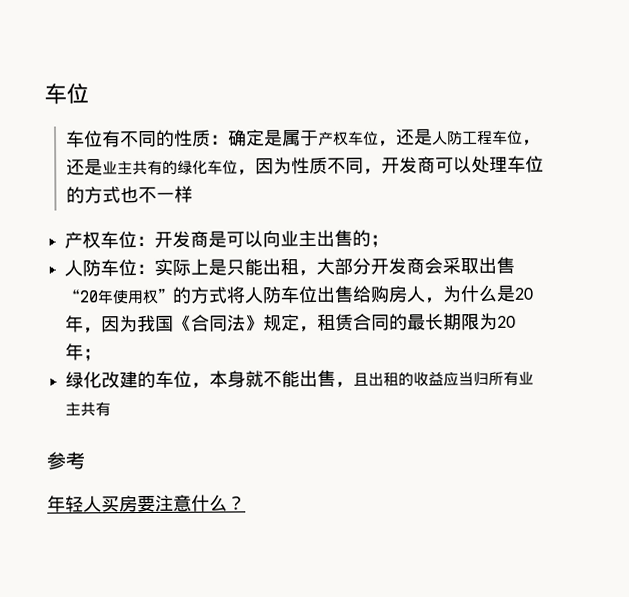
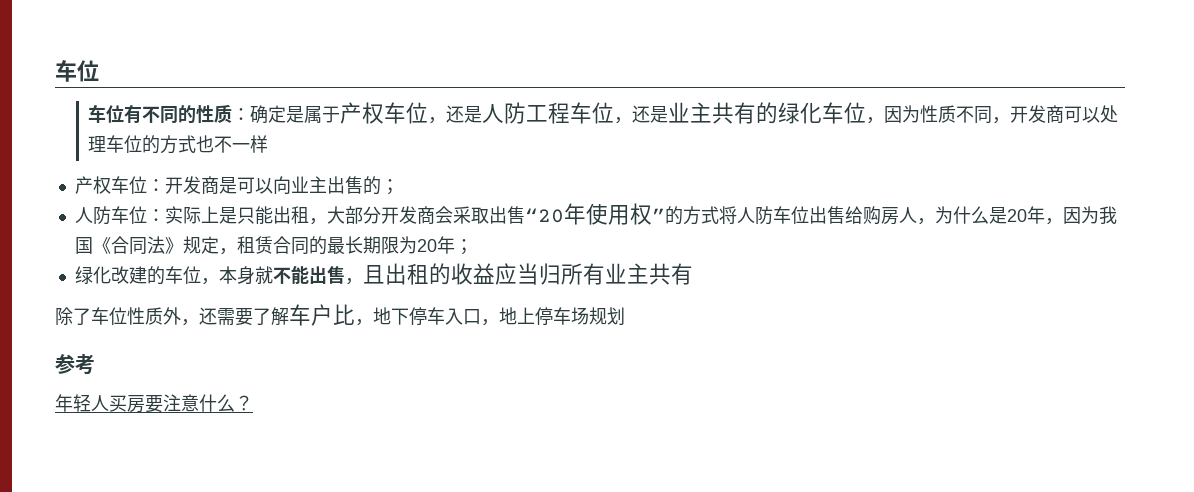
(112, 409) none -> [55,304,625,326] // 除了车位性质外，还需要了解车户比，地下停车入口，地上停车场规划

